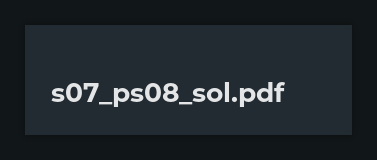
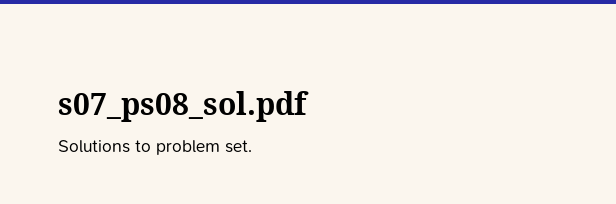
(286, 94) none -> [58,140,252,155] // Solutions to problem set.

